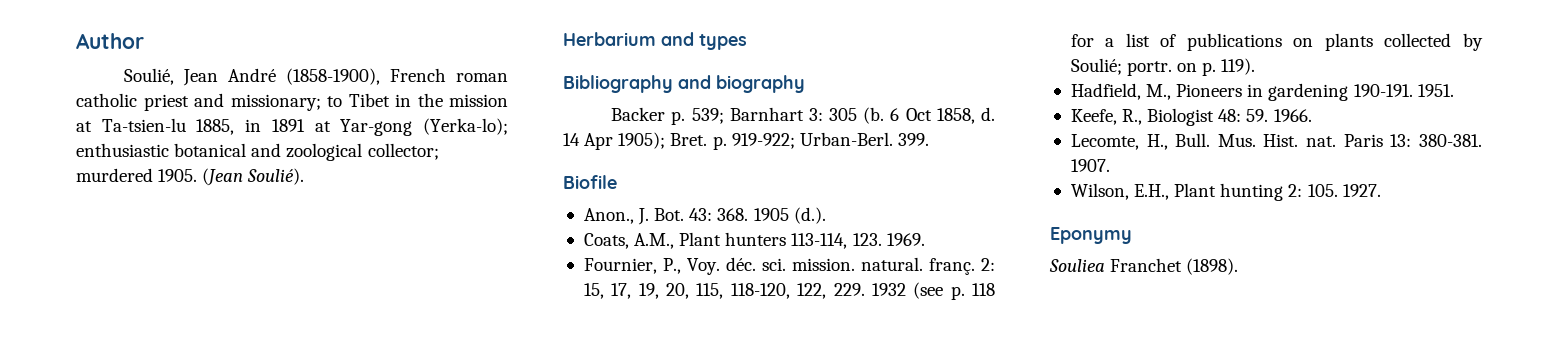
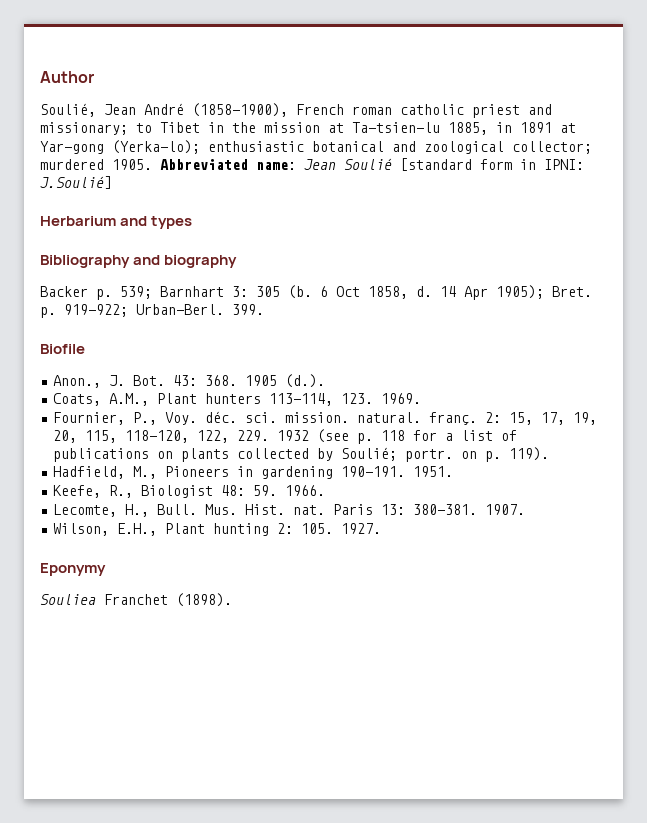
[202,168,305,186] (Jean Soulié). -> [160,158,584,171] [40,176,112,189] Abbreviated name: Jean Soulié [standard form in IPNI: J.Soulié]

